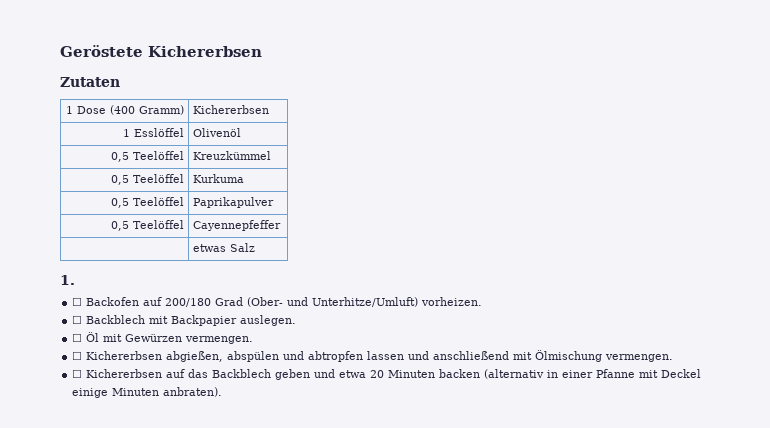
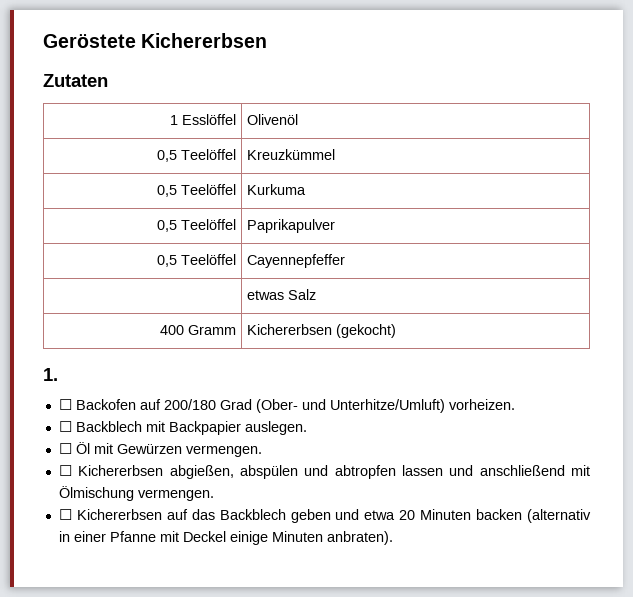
[65,105,184,115] [193,105,270,114] // 1 Dose (400 Gramm) | Kichererbsen -> (108, 80) none
(256, 247) none -> [159,325,236,335] [247,324,397,338] // 400 Gramm | Kichererbsen (gekocht)

